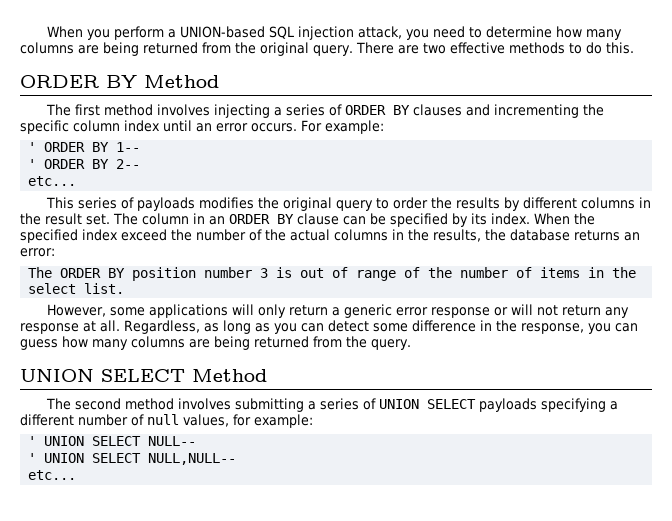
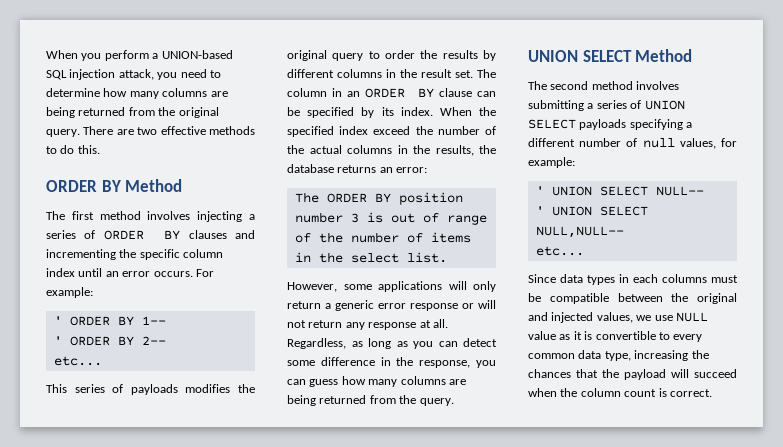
(77, 475) none -> [528,274,738,285] [528,293,737,304] [528,312,708,323] [528,331,703,342] [528,350,709,361] [528,369,737,380] [528,388,712,397] // Since data types in each columns must be compatible between the original and injected values, we use NULL value as it is convertible to every common data type, increasing the chances that the payload will succeed when the column count is correct.

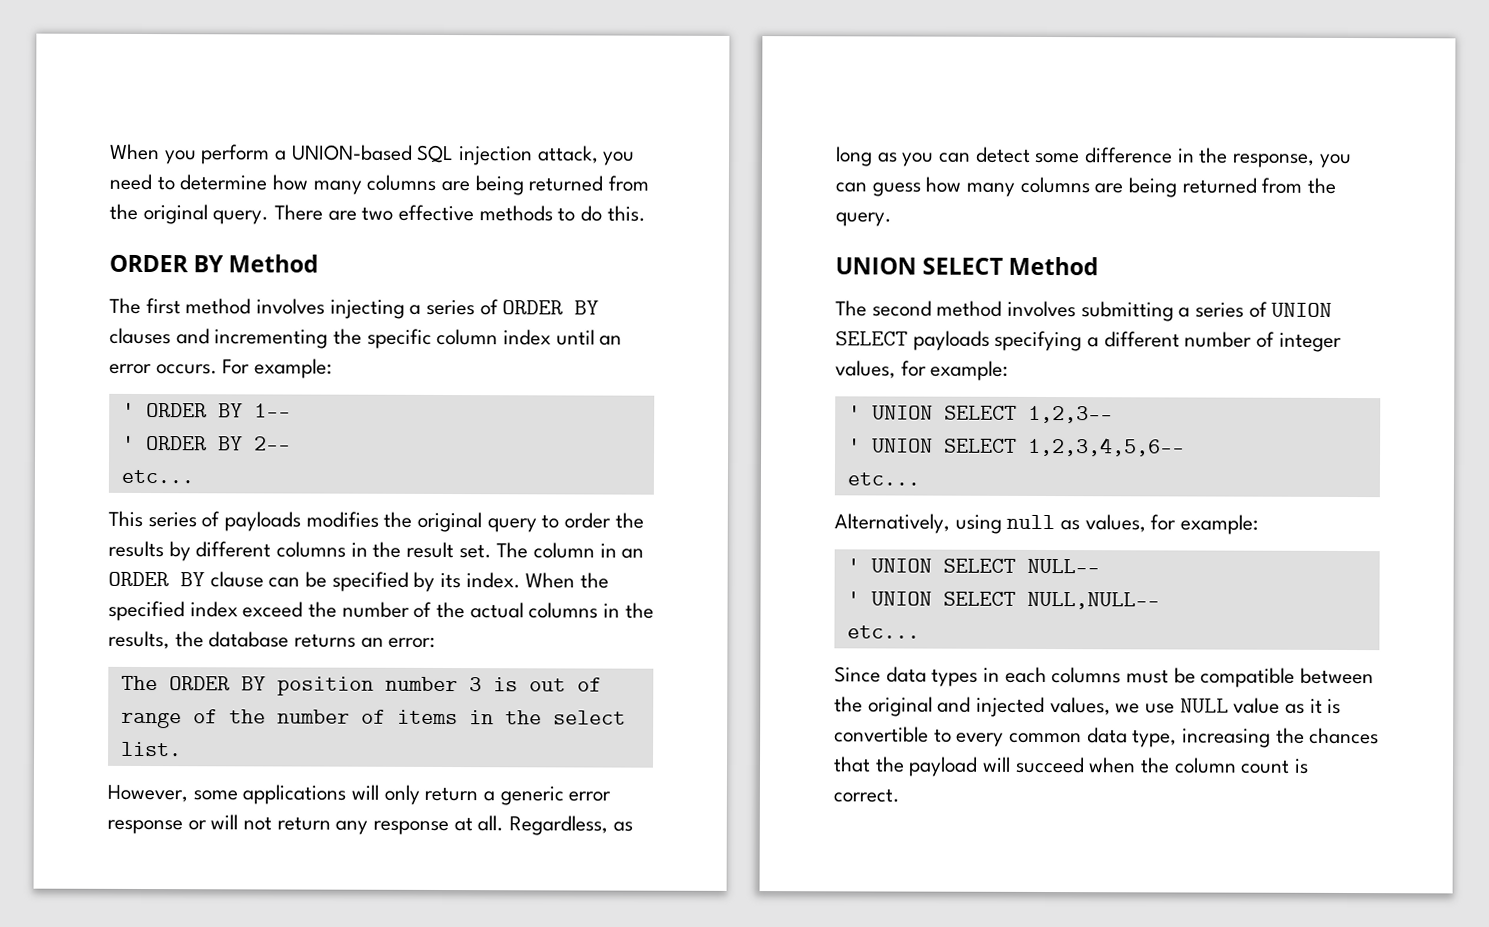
[642,138,675,148] null -> [1278,332,1342,352] [835,360,1009,381] [847,405,1113,424] [847,436,1185,457] [846,472,920,486] [834,513,1081,534] integer values, for example: // ' UNION SELECT 1,2,3-- // ' UNION SELECT 1,2,3,4,5,6-- // etc... // Alternatively, using null as

